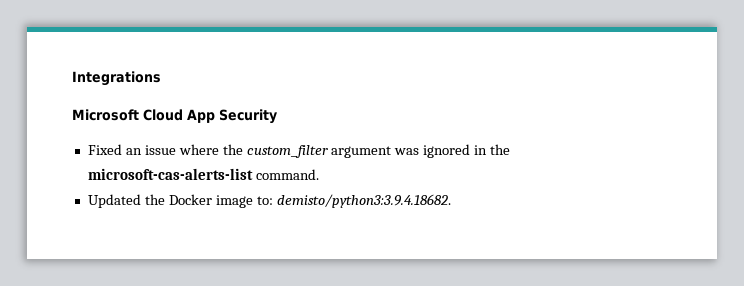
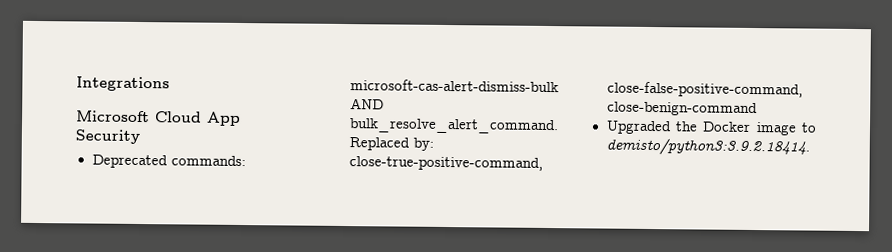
[87,144,511,158] [87,168,319,180] [87,194,141,208] Fixed an issue where the custom_filter argument was ignored in the microsoft-cas-alerts-list command. // Updated -> [91,154,246,169] [349,79,559,93] [349,98,384,110] [348,118,559,135] [348,137,434,151] [348,156,543,171] [606,81,803,98] [606,101,758,117] [605,120,672,135] Deprecated commands: microsoft-cas-alert-dismiss-bulk AND bulk_resolve_alert_command. Replaced by: close-true-positive-command, close-false-positive-command, close-benign-command // Upgraded
[256,194,451,208] to: demisto/python3:3.9.4.18682. -> [801,122,817,133] [605,137,810,156] to demisto/python3:3.9.2.18414.

